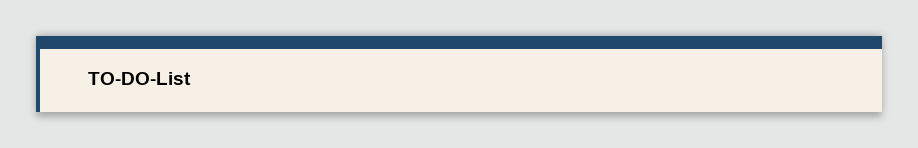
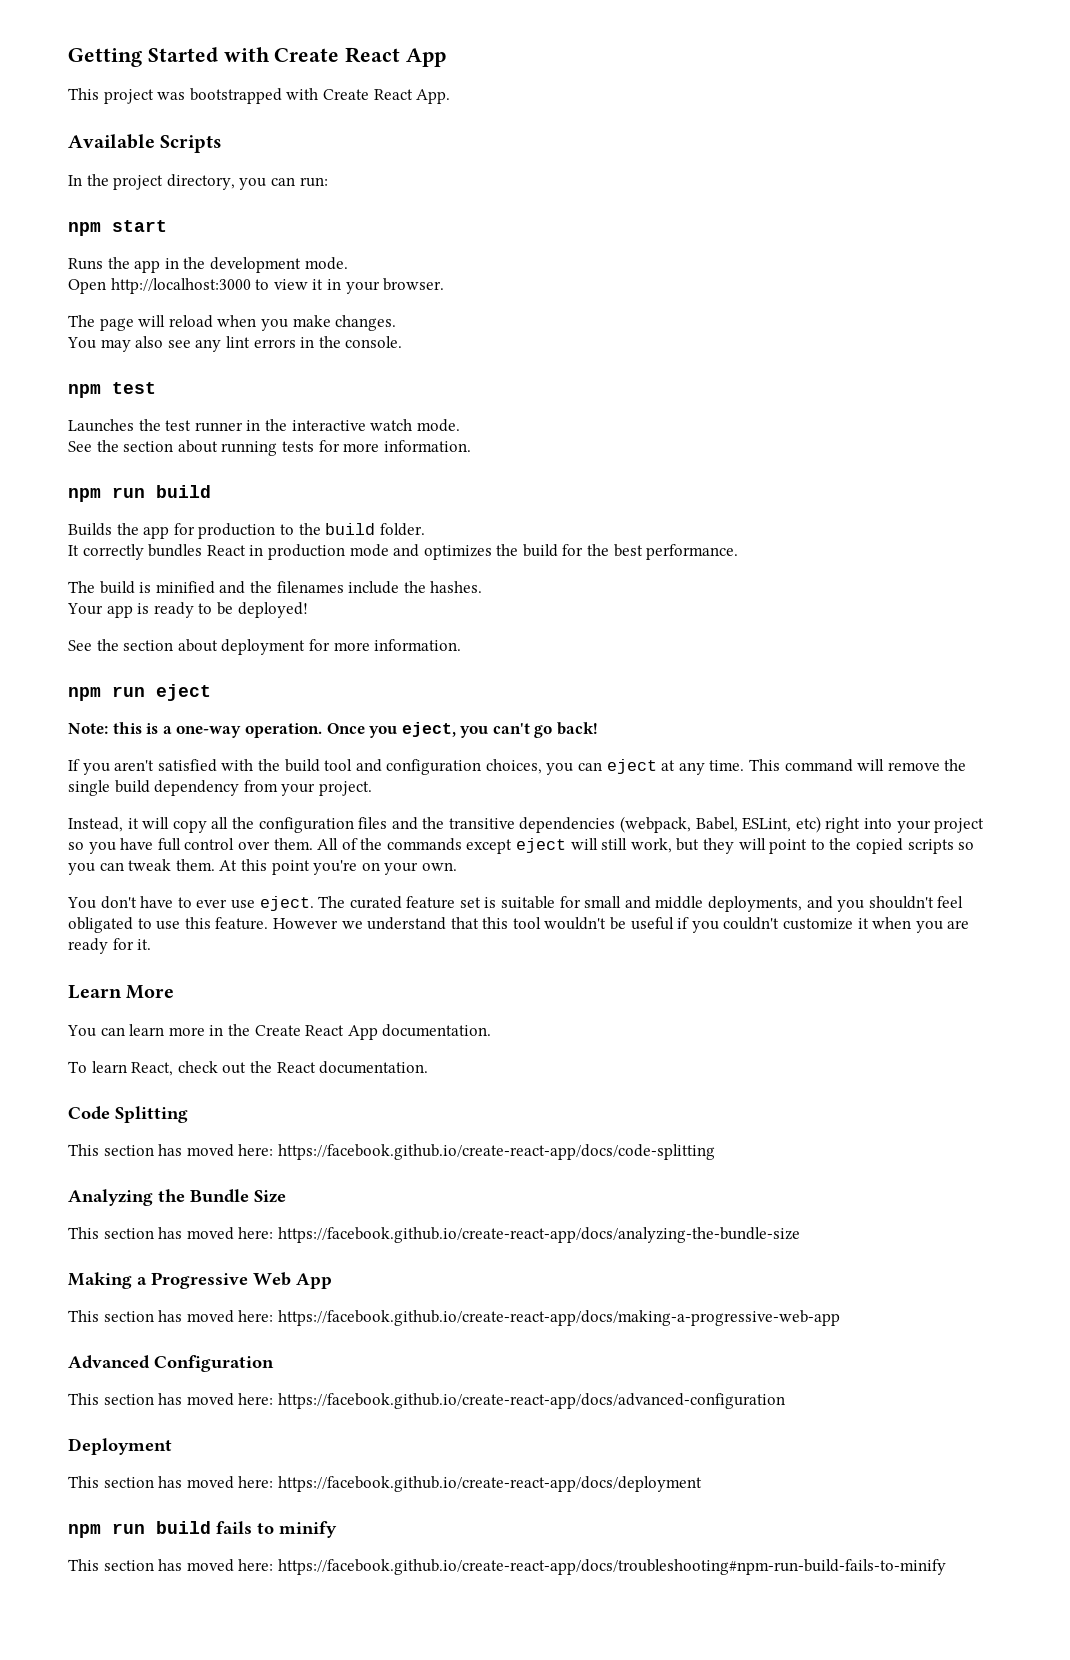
[88,72,191,85] TO-DO-List -> [68,47,447,67] [68,88,451,104] [68,134,223,153] [68,174,328,190] [68,220,167,236] [68,257,348,273] [68,278,445,294] [68,315,397,331] [67,336,403,352] [68,382,156,398] [68,419,460,432] [68,440,471,456] [68,485,211,502] [68,523,425,539] [68,544,739,560] [68,581,483,594] [67,602,308,618] [68,639,462,655] [68,684,211,701] [68,722,599,738] [68,759,967,775] [68,780,372,796] [68,816,985,833] [68,838,975,854] [68,859,457,875] [67,896,964,912] [68,917,970,933] [68,938,152,954] [68,985,175,999] [67,1024,492,1040] [68,1061,429,1076] [68,1106,188,1123] [68,1144,715,1160] [68,1189,286,1206] [68,1227,800,1243] [68,1272,332,1289] [68,1310,840,1326] [68,1355,274,1372] [68,1393,785,1409] [68,1438,172,1455] [68,1476,702,1492] [68,1521,337,1538] [68,1559,946,1575] Getting Started with Create React App // This project was bootstrapped with Create React App. // Available Scripts // In the project directory, you can run: // npm start // Runs the app in the development mode. // Open http://localhost:3000 to view it in your browser. // The page will reload when you make changes. // You may also see any lint errors in the console. // npm test // Launches the test runner in the interactive watch mode. // See the section about running tests for more information. // npm run build // Builds the app for production to the build folder. // It correctly bundles React in production mode and optimizes the build for the best performance. // The build is minified and the filenames include the hashes. // Your app is ready to be deployed! // See the section about deployment for more information. // npm run eject // Note: this is a one-way operation. Once you eject, you can't go back! // If you aren't satisfied with the build tool and configuration choices, you can eject at any time. This command will remove the single build dependency from your project. // Instead, it will copy all the configuration files and the transitive dependencies (webpack, Babel, ESLint, etc) right into your project so you have full control over them. All of the commands except eject will still work, but they will point to the copied scripts so you can tweak them. At this point you're on your own. // You don't have to ever use eject. The curated feature set is suitable for small and middle deployments, and you shouldn't feel obligated to use this feature. However we understand that this tool wouldn't be useful if you couldn't customize it when you are ready for it. // Learn More // You can learn more in the Create React App documentation. // To learn React, check out the React documentation. // Code Splitting // This section has moved here: https://facebook.github.io/create-react-app/docs/code-splitting // Analyzing the Bundle Size // This section has moved here: https://facebook.github.io/create-react-app/docs/analyzing-the-bundle-size // Making a Progressive Web App // This section has moved here: https://facebook.github.io/create-react-app/docs/making-a-progressive-web-app // Advanced Configuration // This section has moved here: https://facebook.github.io/create-react-app/docs/advanced-configuration // Deployment // This section has moved here: https://facebook.github.io/create-react-app/docs/deployment // npm run build fails to minify // This section has moved here: https://facebook.github.io/create-react-app/docs/troubleshooting#npm-run-build-fails-to-minify

